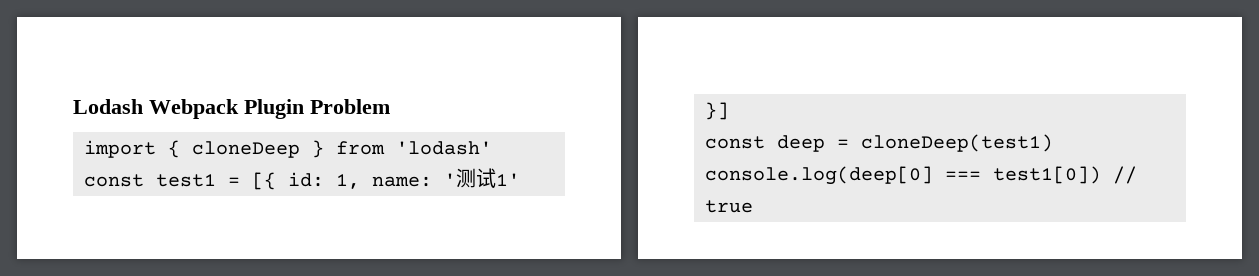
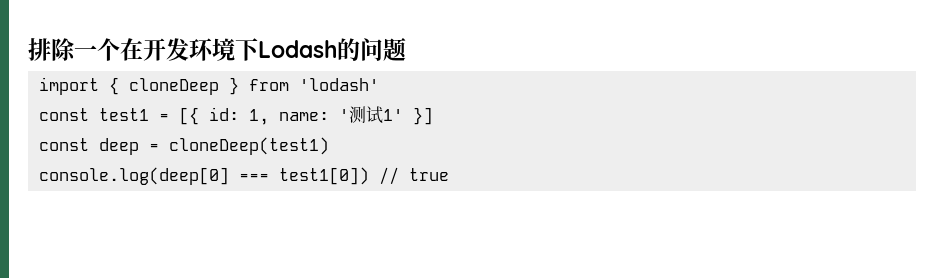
[73,99,390,119] Lodash Webpack Plugin Problem -> [28,37,406,61] 排除一个在开发环境下Lodash的问题

